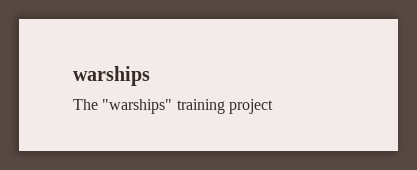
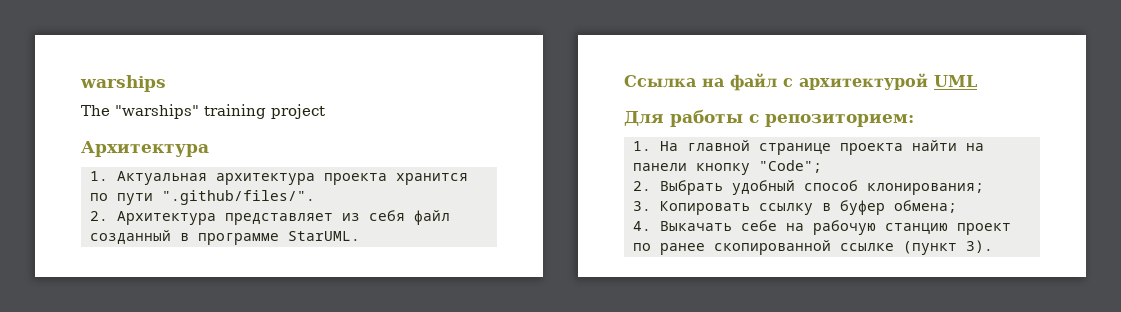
(273, 106) none -> [81,141,209,157] [89,171,468,185] [89,190,315,205] [89,210,450,225] [89,230,360,245] [624,73,977,91] [624,109,914,127] [632,140,984,155] [632,160,822,175] [632,180,984,195] [632,200,957,215] [632,220,1011,235] [632,240,993,255] // Архитектура // 1. Актуальная архитектура проекта хранится по пути ".github/files/". // 2. Архитектура представляет из себя файл созданный в программе StarUML. // Ссылка на файл с архитектурой UML // Для работы с репозиторием: // 1. На главной странице проекта найти на панели кнопку "Code"; // 2. Выбрать удобный способ клонирования; // 3. Копировать ссылку в буфер обмена; // 4. Выкачать себе на рабочую станцию проект по ранее скопированной ссылке (пункт 3).

